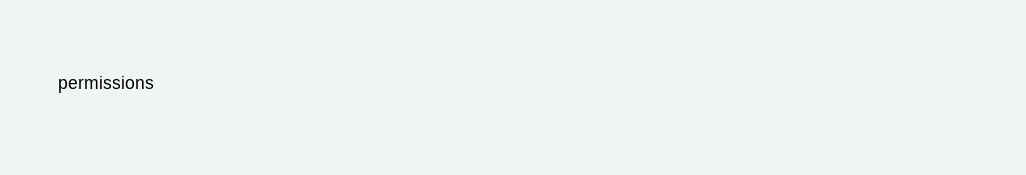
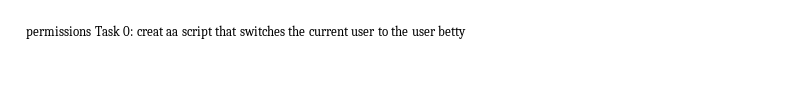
(154, 84) none -> [94,25,467,39] Task 0: creat aa script that switches the current user to the user betty

